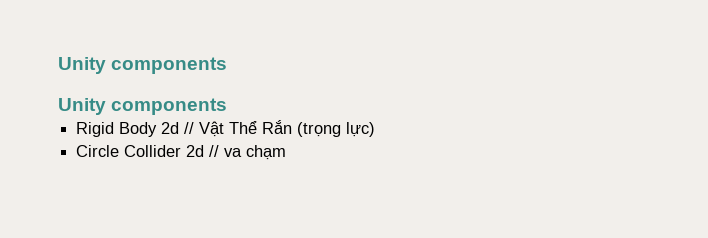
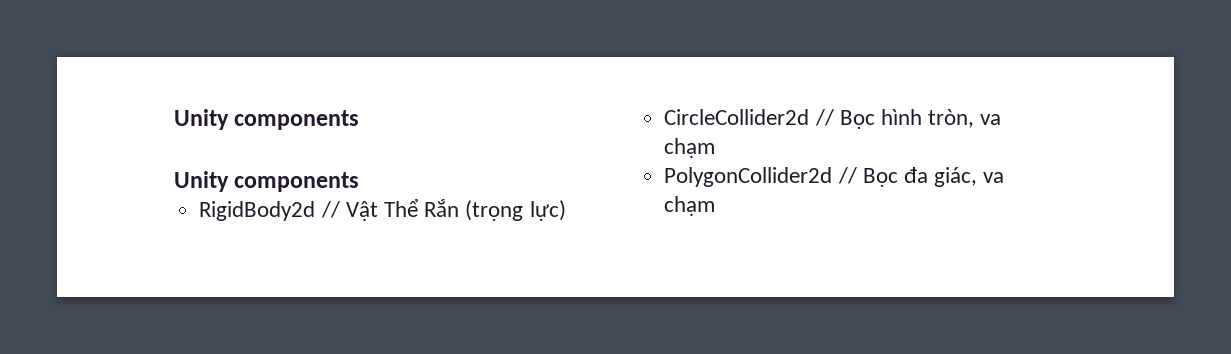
[76,122,180,137] Rigid Body 2d -> [199,201,316,221] RigidBody2d
[76,145,220,157] Circle Collider 2d // -> [664,109,1002,129] [664,138,716,158] [664,167,978,187] CircleCollider2d // Bọc hình tròn, va chạm // PolygonCollider2d // Bọc đa giác,

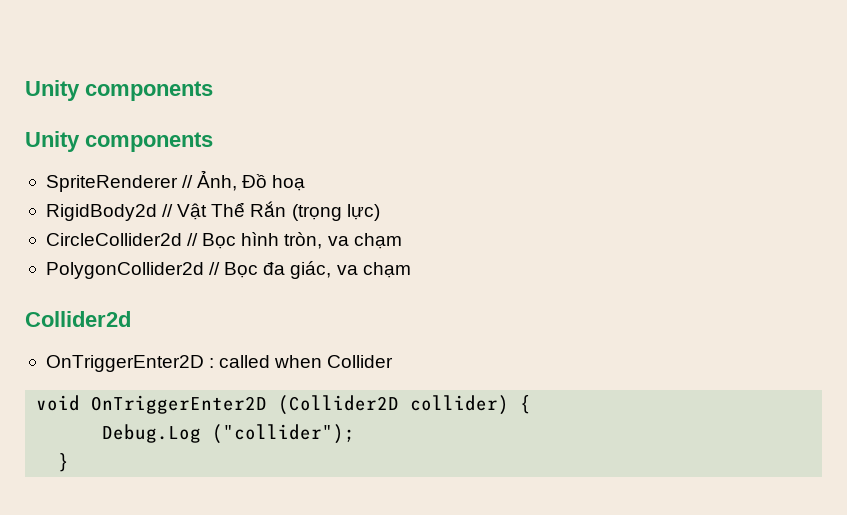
(360, 182) none -> [45,170,306,192] // SpriteRenderer // Ảnh, Đồ hoạ
(716, 206) none -> [25,311,131,327] [45,355,394,372] [36,395,532,415] [102,424,356,444] [58,453,70,472] // Collider2d // OnTriggerEnter2D : called when Collider // void OnTriggerEnter2D (Collider2D collider) { // Debug.Log ("collider"); // }

